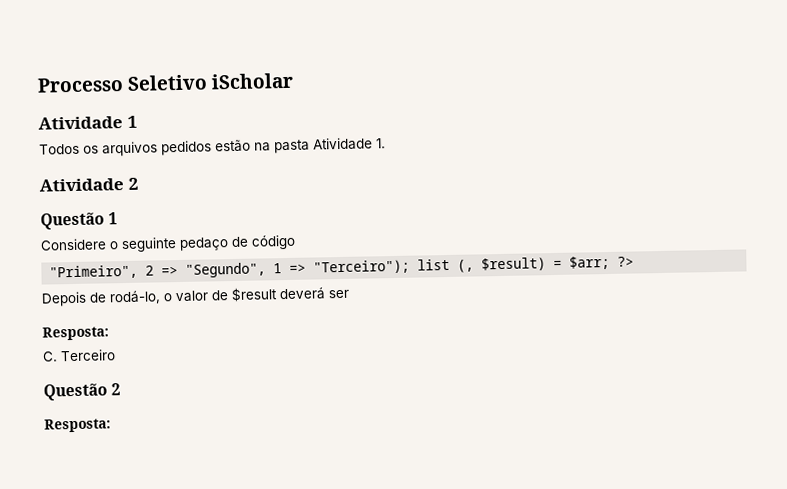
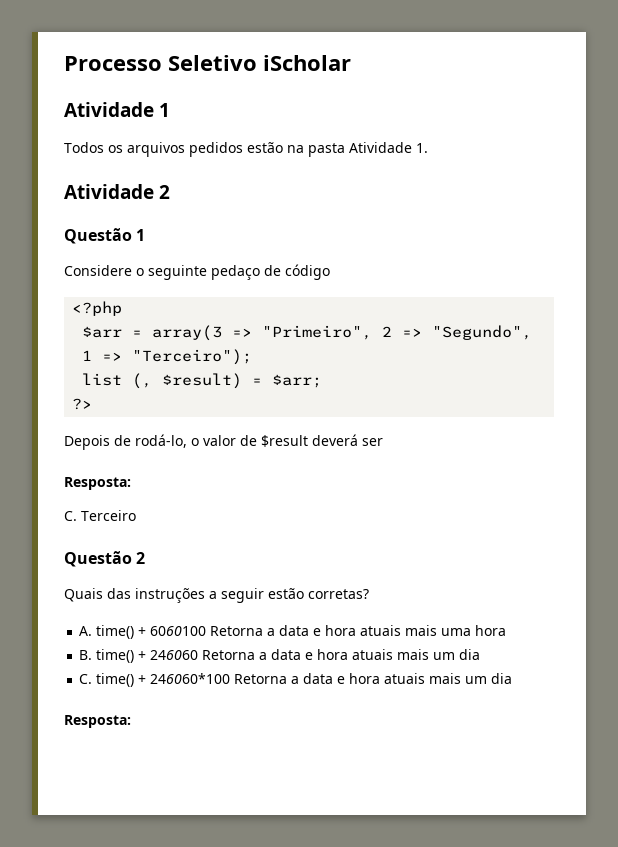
(296, 242) none -> [72,301,123,316] [82,325,253,341] <?php // $arr = array(3 =>
(411, 267) none -> (253, 357) //
(611, 262) none -> (323, 381) //
(122, 389) none -> [64,588,369,603] [79,625,507,639] [79,649,481,663] [79,673,513,687] // Quais das instruções a seguir estão corretas? // A. time() + 6060100 Retorna a data e hora atuais mais uma hora // B. time() + 246060 Retorna a data e hora atuais mais um dia // C. time() + 246060*100 Retorna a data e hora atuais mais um dia

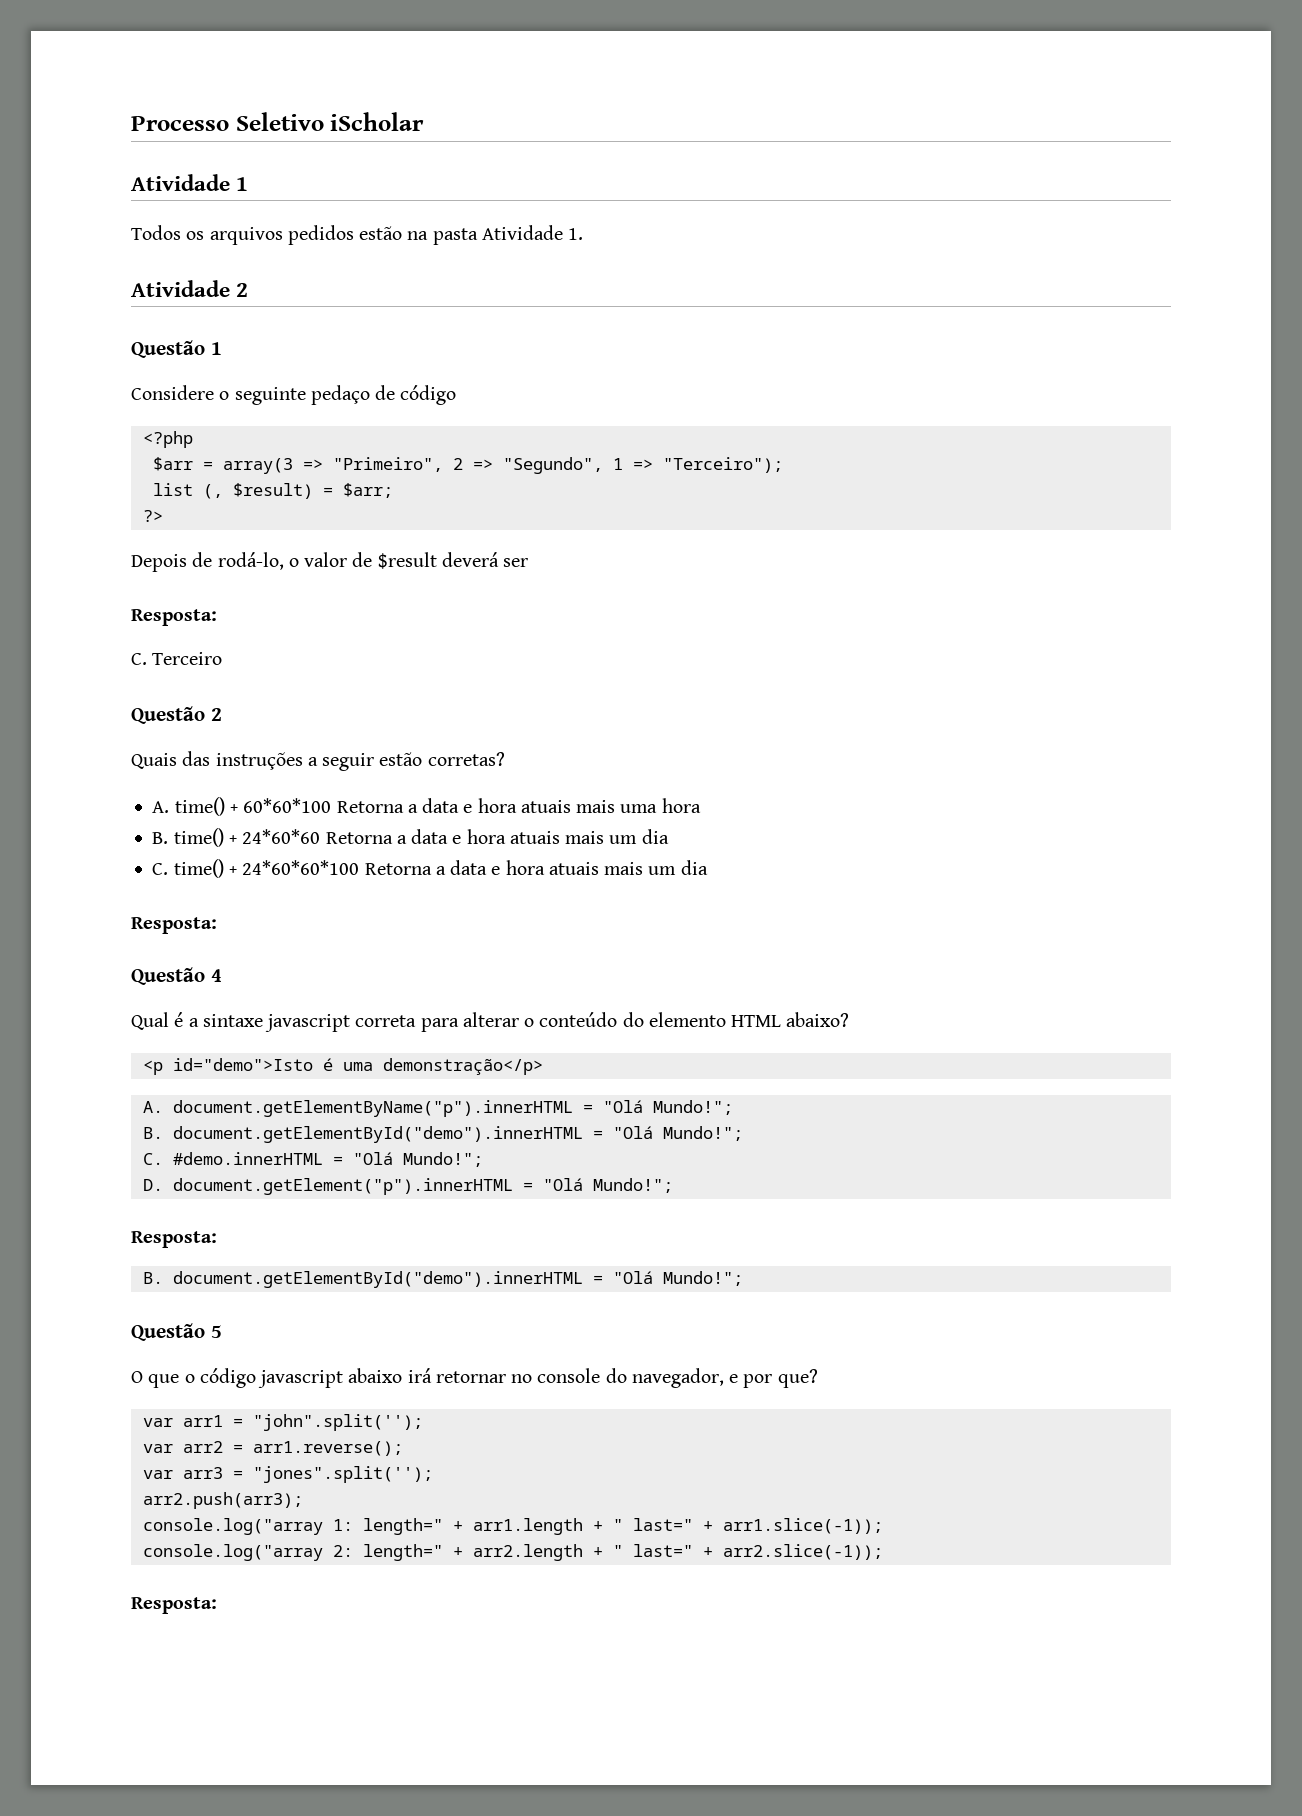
[150,626,207,636] 6060100 -> [243,798,332,813] 60*60*100
[150,650,199,660] 246060 -> [242,829,321,844] 24*60*60
[150,673,231,684] 246060*100 -> [242,860,360,875] 24*60*60*100
(131, 721) none -> [131,967,222,985] [131,1012,850,1032] [142,1058,543,1075] [142,1100,733,1117] [142,1126,743,1143] [142,1152,483,1167] [142,1178,673,1195] [131,1231,217,1248] [142,1271,743,1288] [131,1323,222,1341] [131,1368,818,1388] [142,1414,423,1431] [142,1441,403,1456] [142,1466,433,1483] [142,1492,303,1509] [142,1518,883,1535] [142,1544,883,1561] [131,1597,217,1614] // Questão 4 // Qual é a sintaxe javascript correta para alterar o conteúdo do elemento HTML abaixo? // <p id="demo">Isto é uma demonstração</p> // A. document.getElementByName("p").innerHTML = "Olá Mundo!"; // B. document.getElementById("demo").innerHTML = "Olá Mundo!"; // C. #demo.innerHTML = "Olá Mundo!"; // D. document.getElement("p").innerHTML = "Olá Mundo!"; // Resposta: // B. document.getElementById("demo").innerHTML = "Olá Mundo!"; // Questão 5 // O que o código javascript abaixo irá retornar no console do navegador, e por que? // var arr1 = "john".split(''); // var arr2 = arr1.reverse(); // var arr3 = "jones".split(''); // arr2.push(arr3); // console.log("array 1: length=" + arr1.length + " last=" + arr1.slice(-1)); // console.log("array 2: length=" + arr2.length + " last=" + arr2.slice(-1)); // Resposta:

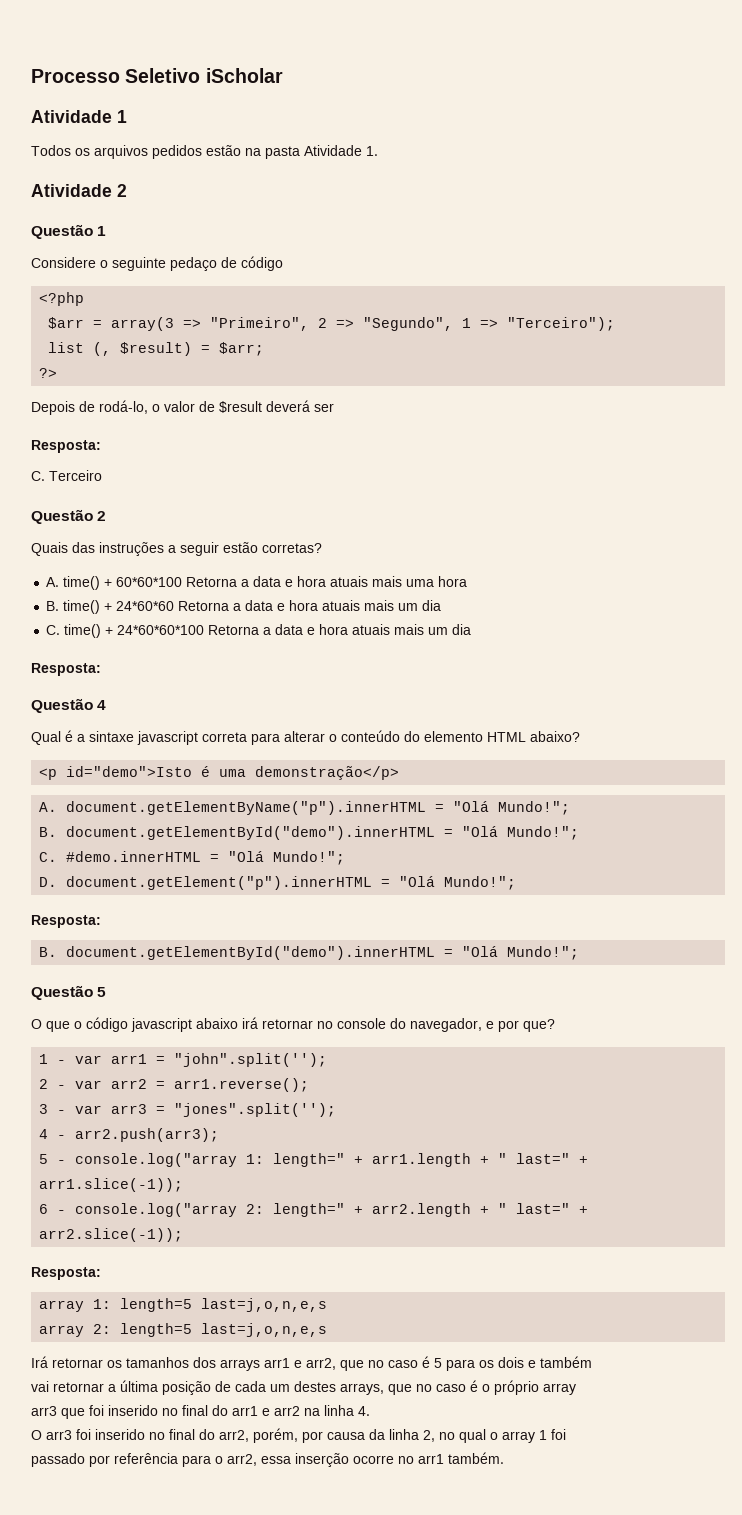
(818, 1378) none -> [39,1054,67,1064] 1 -
(423, 1422) none -> [39,1079,67,1089] 2 -
(403, 1448) none -> [39,1104,67,1114] 3 -
(433, 1474) none -> [39,1129,67,1139] 4 -
(303, 1500) none -> [39,1154,67,1164] 5 -
(883, 1526) none -> [39,1204,67,1214] 6 -
(217, 1605) none -> [39,1298,328,1312] [39,1323,328,1337] [31,1356,592,1371] [31,1380,576,1395] [31,1405,370,1419] [31,1428,566,1443] [31,1452,504,1467] // array 1: length=5 last=j,o,n,e,s // array 2: length=5 last=j,o,n,e,s // Irá retornar os tamanhos dos arrays arr1 e arr2, que no caso é 5 para os dois e também // vai retornar a última posição de cada um destes arrays, que no caso é o próprio array // arr3 que foi inserido no final do arr1 e arr2 na linha 4. // O arr3 foi inserido no final do arr2, porém, por causa da linha 2, no qual o array 1 foi // passado por referência para o arr2, essa inserção ocorre no arr1 também.

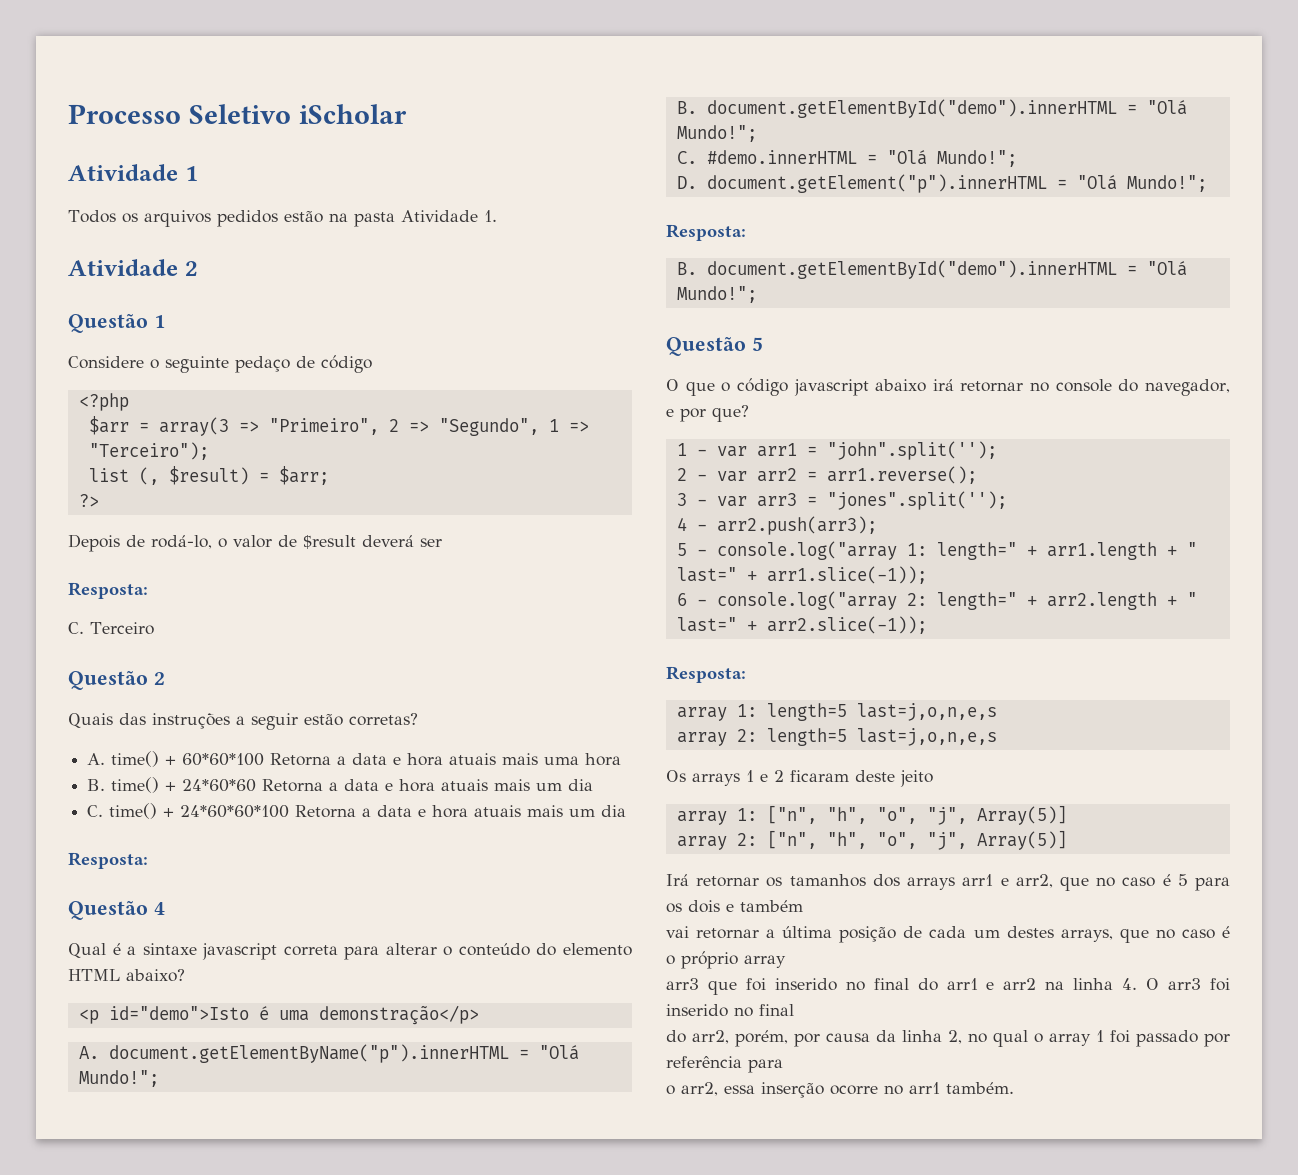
(328, 1330) none -> [666,770,933,787] [676,805,1067,825] [676,830,1067,850] // Os arrays 1 e 2 ficaram deste jeito // array 1: ["n", "h", "o", "j", Array(5)] // array 2: ["n", "h", "o", "j", Array(5)]
(370, 1411) // -> (1138, 984) none
(195, 1434) none -> (794, 1010) //
(566, 1434) // -> (1130, 1036) none
(211, 1461) none -> (783, 1066) //

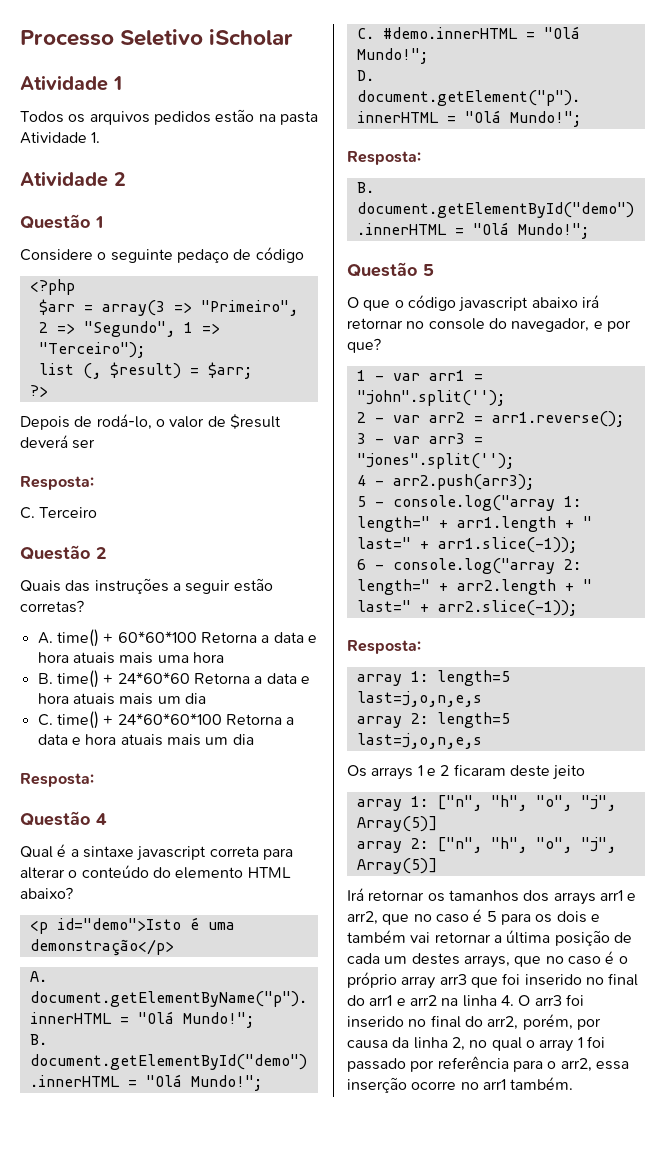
(803, 906) // -> (406, 936) none
(786, 961) // -> (436, 982) none
(794, 1010) // -> (461, 1021) none
(783, 1066) // -> (543, 1066) none

